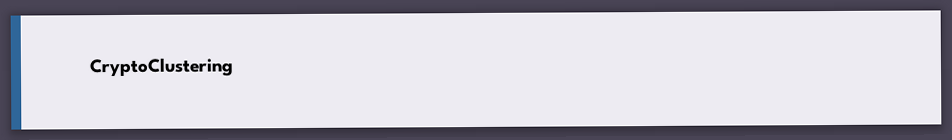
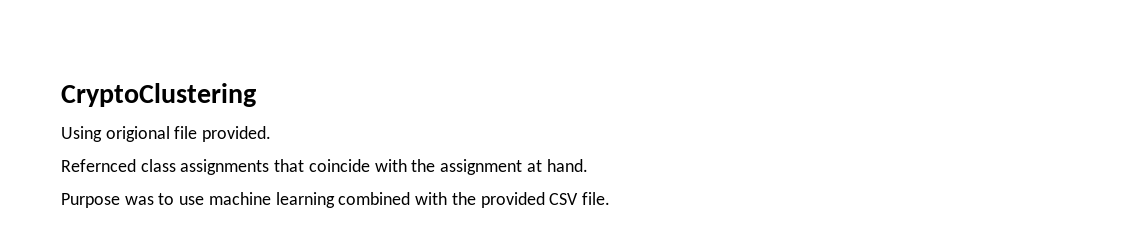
(234, 67) none -> [61,126,272,142] [61,159,588,175] [61,192,610,208] // Using origional file provided. // Refernced class assignments that coincide with the assignment at hand. // Purpose was to use machine learning combined with the provided CSV file.

